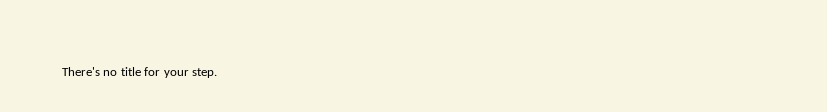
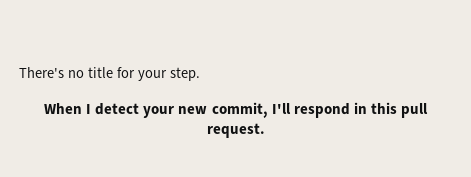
(217, 73) none -> [44,102,428,118] [206,123,265,138] // When I detect your new commit, I'll respond in this pull request.

